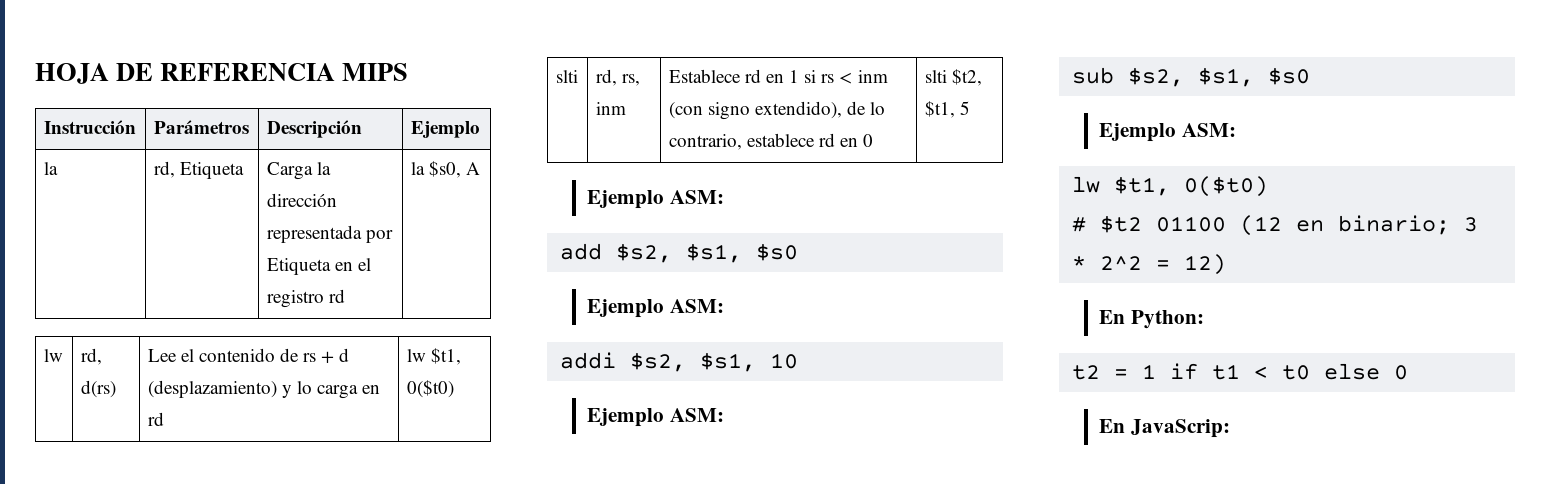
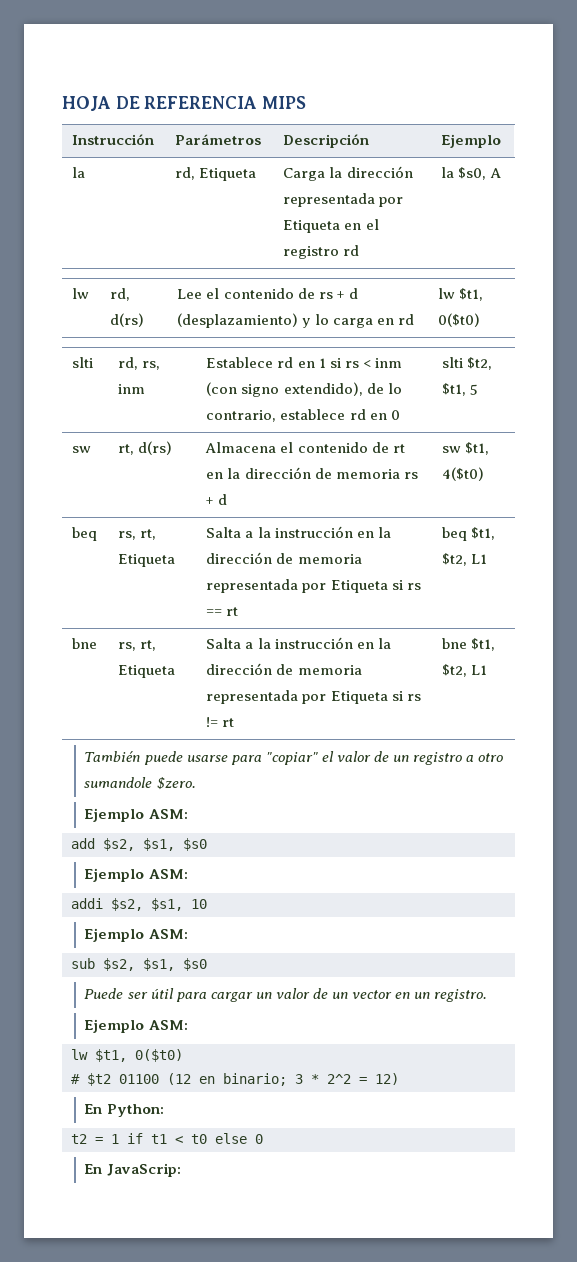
(970, 108) none -> [72,446,92,453] [118,441,173,455] [205,442,405,453] [206,467,418,479] [206,494,228,505] [442,442,490,455] [442,467,485,481] [72,527,98,541] [118,529,157,540] [118,554,176,567] [206,526,391,538] [206,552,362,564] [206,579,421,593] [206,607,239,616] [442,527,496,541] [442,553,488,566] [72,638,98,649] [118,640,157,651] [118,665,176,678] [206,637,391,649] [206,663,362,675] [206,690,421,704] [206,717,235,727] [442,638,496,651] [442,664,488,677] [84,751,504,765] [84,777,196,790] // sw | rt, d(rs) | Almacena el contenido de rt en la dirección de memoria rs + d | sw $t1, 4($t0) // beq | rs, rt, Etiqueta | Salta a la instrucción en la dirección de memoria representada por Etiqueta si rs == rt | beq $t1, $t2, L1 // bne | rs, rt, Etiqueta | Salta a la instrucción en la dirección de memoria representada por Etiqueta si rs != rt | bne $t1, $t2, L1 // También puede usarse para "copiar" el valor de un registro a otro sumandole $zero.
(1310, 76) none -> [84,988,488,1002] // Puede ser útil para cargar un valor de un vector en un registro.

